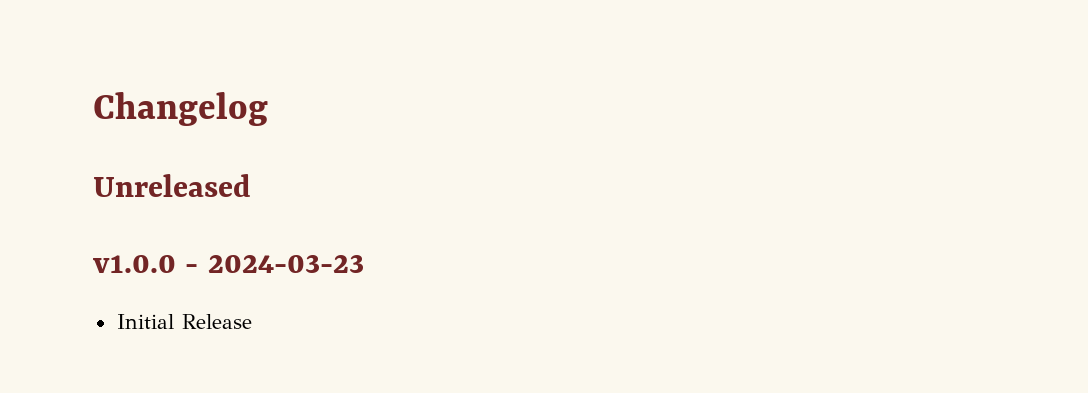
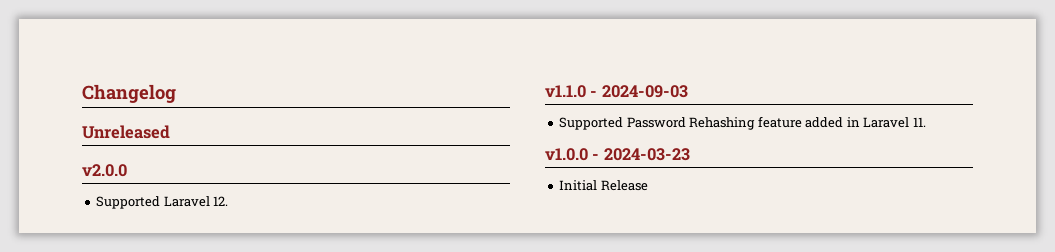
(251, 185) none -> [82,164,127,177] [96,196,229,209] [545,85,688,98] [559,116,926,130] // v2.0.0 // Supported Laravel 12. // v1.1.0 - 2024-09-03 // Supported Password Rehashing feature added in Laravel 11.

